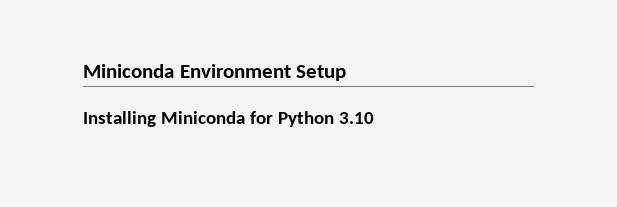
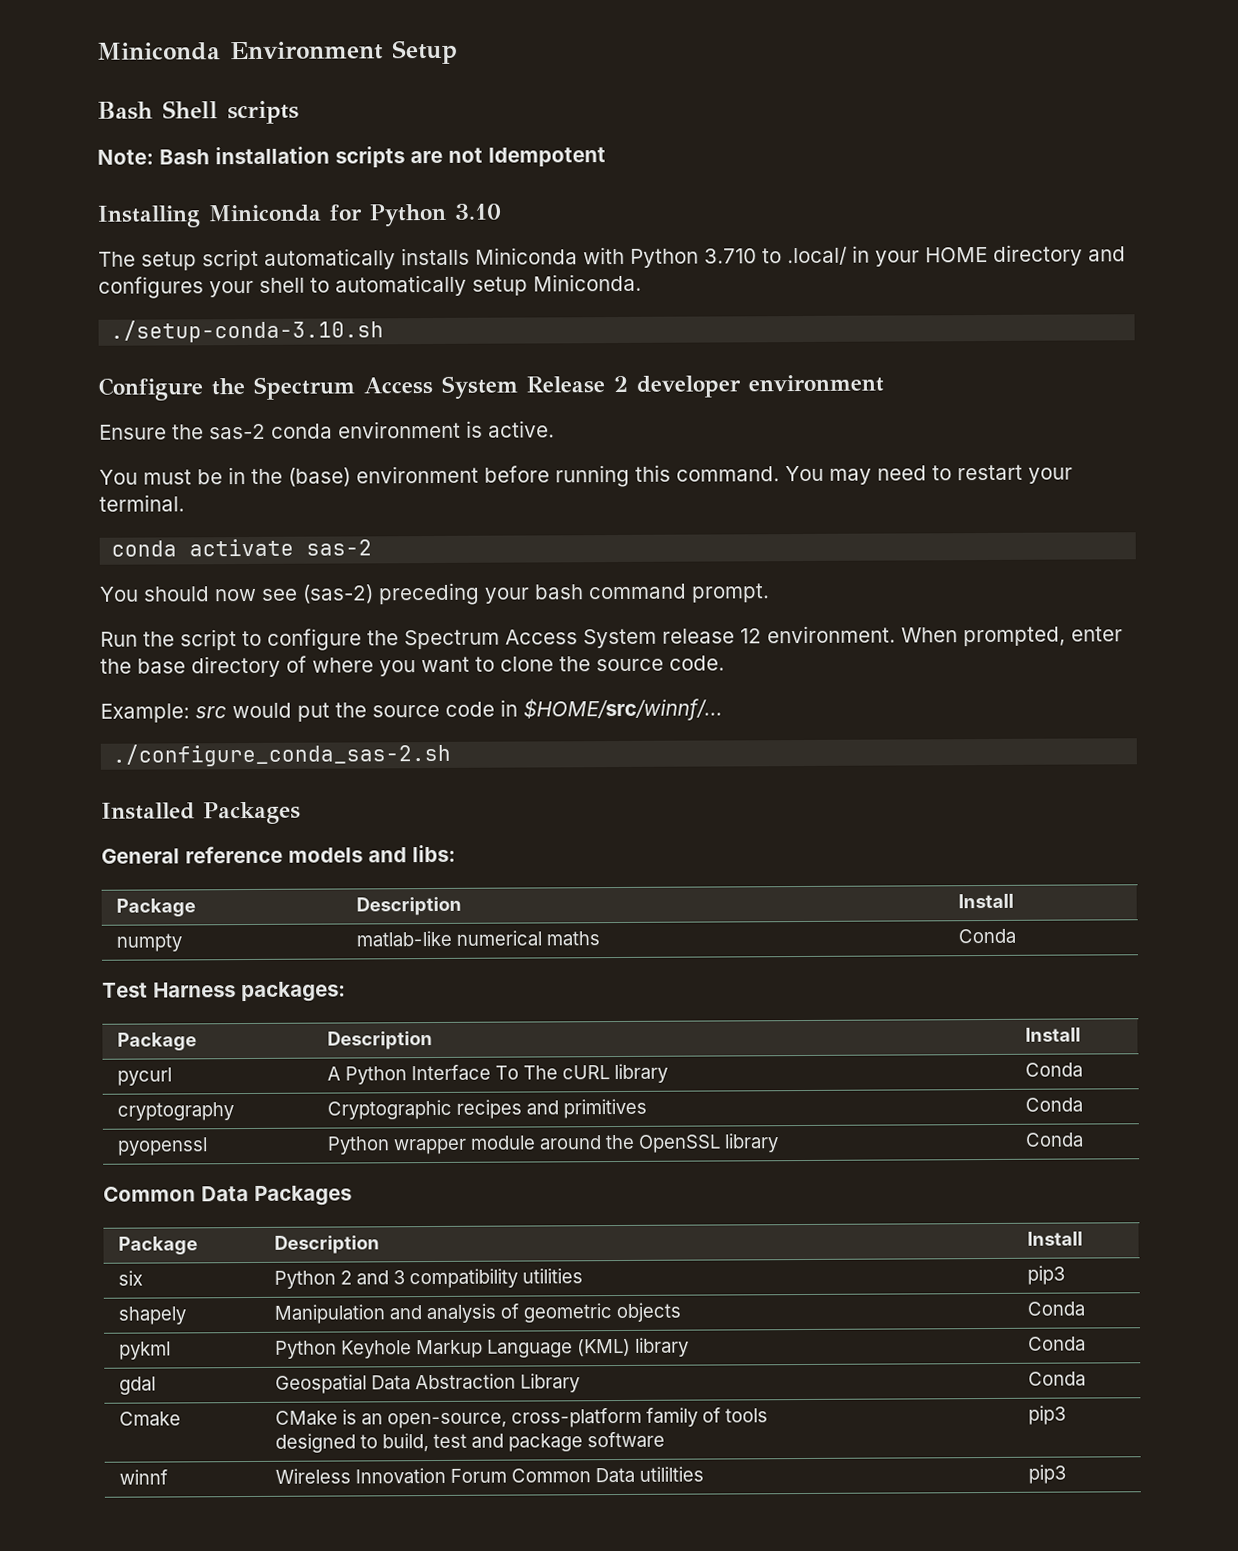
(347, 73) none -> [97,100,299,125] [97,146,606,168] // Bash Shell scripts // Note: Bash installation scripts are not Idempotent
(374, 118) none -> [98,244,1126,271] [98,273,642,299] [110,319,385,343] [98,374,884,401] [99,420,555,440] [99,464,1073,488] [99,494,185,512] [111,538,373,557] [99,582,770,606] [100,625,1123,651] [100,655,725,678] [100,697,723,723] [112,742,452,767] [101,801,301,825] [101,844,456,864] [116,898,197,917] [356,896,463,916] [958,893,1015,909] [116,933,183,952] [356,930,601,947] [958,928,1017,944] [102,981,346,1003] [117,1032,198,1051] [327,1031,434,1050] [1025,1027,1082,1042] [117,1067,173,1086] [327,1063,669,1085] [1025,1062,1084,1077] [117,1102,235,1121] [327,1098,648,1120] [1025,1097,1084,1112] [117,1137,209,1156] [327,1133,780,1155] [1025,1132,1085,1147] [103,1185,352,1206] [118,1236,199,1255] [274,1235,381,1254] [1027,1231,1084,1246] [118,1270,144,1286] [274,1268,584,1289] [1027,1265,1066,1285] [118,1306,187,1325] [274,1302,682,1324] [1027,1301,1086,1316] [119,1341,172,1360] [275,1337,690,1359] [1028,1336,1087,1351] [119,1376,157,1395] [275,1373,581,1394] [1028,1371,1087,1386] [119,1411,182,1426] [275,1407,769,1429] [275,1431,666,1453] [1028,1405,1067,1425] [119,1469,169,1485] [275,1466,705,1484] [1028,1464,1067,1484] // The setup script automatically installs Miniconda with Python 3.710 to .local/ in your HOME directory and configures your shell to automatically setup Miniconda. // ./setup-conda-3.10.sh // Configure the Spectrum Access System Release 2 developer environment // Ensure the sas-2 conda environment is active. // You must be in the (base) environment before running this command. You may need to restart your terminal. // conda activate sas-2 // You should now see (sas-2) preceding your bash command prompt. // Run the script to configure the Spectrum Access System release 12 environment. When prompted, enter the base directory of where you want to clone the source code. // Example: src would put the source code in $HOME/src/winnf/... // ./configure_conda_sas-2.sh // Installed Packages // General reference models and libs: // Package | Description | Install // numpty | matlab-like numerical maths | Conda // Test Harness packages: // Package | Description | Install // pycurl | A Python Interface To The cURL library | Conda // cryptography | Cryptographic recipes and primitives | Conda // pyopenssl | Python wrapper module around the OpenSSL library | Conda // Common Data Packages // Package | Description | Install // six | Python 2 and 3 compatibility utilities | pip3 // shapely | Manipulation and analysis of geometric objects | Conda // pykml | Python Keyhole Markup Language (KML) library | Conda // gdal | Geospatial Data Abstraction Library | Conda // Cmake | CMake is an open-source, cross-platform family of tools // designed to build, test and package software | pip3 // winnf | Wireless Innovation Forum Common Data utililties | pip3

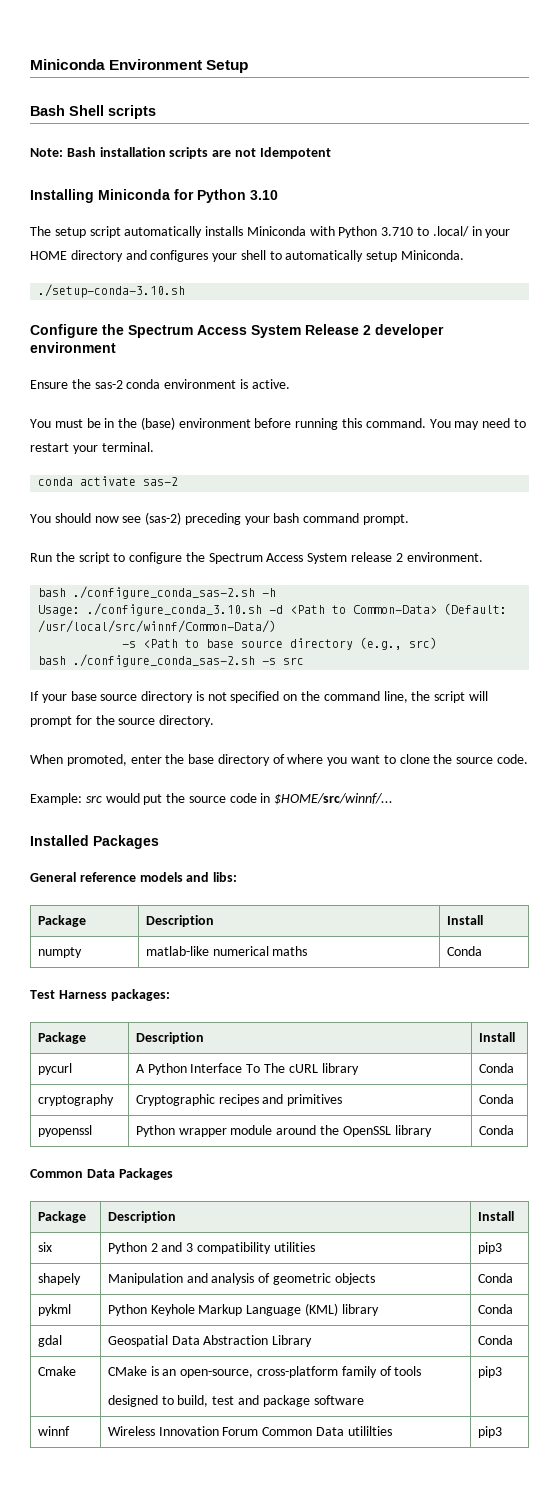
[740,628,762,644] 12 -> [395,553,403,562] 2
[901,626,1066,647] When prompted, -> [38,586,277,599] [38,603,508,616] [38,620,277,633] [122,637,438,650] [38,654,305,667] [30,691,488,703] [30,715,215,727] [30,754,127,766] // bash ./configure_conda_sas-2.sh -h // Usage: ./configure_conda_3.10.sh -d <Path to Common-Data> (Default: /usr/local/src/winnf/Common-Data/) // -s <Path to base source directory (e.g., src) // bash ./configure_conda_sas-2.sh -s src // If your base source directory is not specified on the command line, the script will prompt for the source directory. // When promoted,
[112,742,452,767] // ./configure_conda_sas-2.sh -> (394, 799) none

